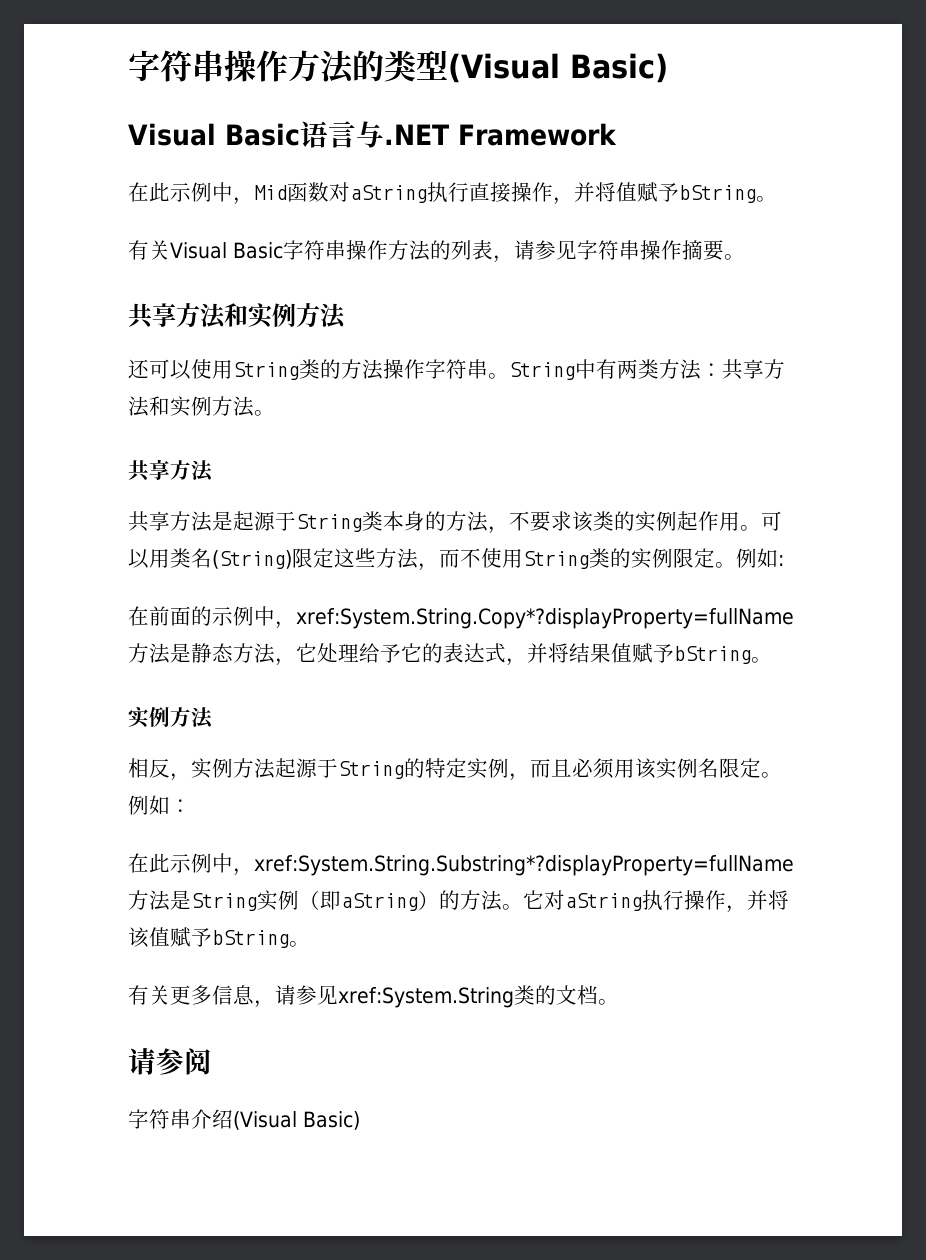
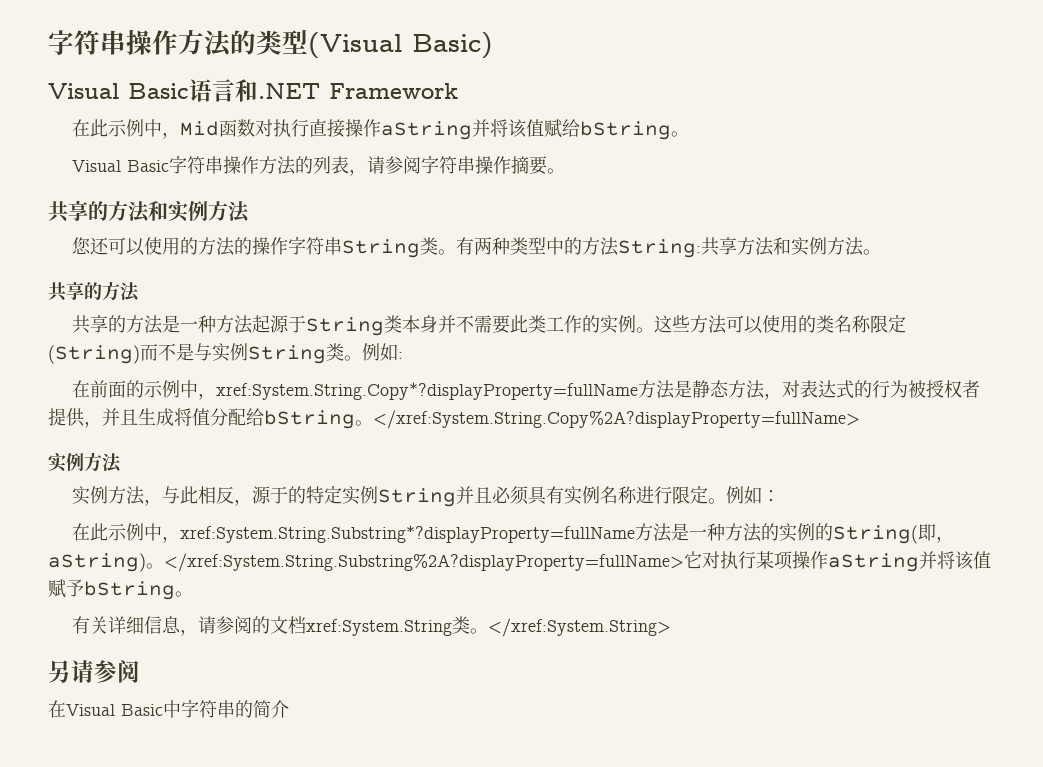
[356,121,384,148] 与 -> [235,79,258,102] 和
[350,185,427,203] aString -> (274, 128) none
[553,182,777,205] [128,240,170,260] ，并将值赋予bString。 // 有关 -> [381,119,690,140] aString并将该值赋给bString。 //
[556,240,577,260] 见 -> [403,156,422,174] 阅
(176, 315) none -> [88,201,108,221] 的
(346, 316) none -> [72,237,92,255] 您
[233,359,722,380] String类的方法操作字符串。String中有两类方法： -> [180,236,702,258] 的方法的操作字符串String类。有两种类型中的方法String:
(170, 469) none -> [84,282,102,300] 的
[170,511,782,534] [128,548,715,571] 方法是起源于String类本身的方法，不要求该类的实例起作用。可以用类名(String)限定这些方法，而不使用String类的实例限定 -> [108,314,907,336] [48,343,344,364] 的方法是一种方法起源于String类本身并不需要此类工作的实例。这些方法可以使用的类名称限定(String)而不是与实例String类
[296,643,772,666] [128,706,214,729] [128,758,719,781] 它处理给予它的表达式，并将结果值赋予bString。 // 实例方法 // 相反，实例方法起源于String的特定实例，而且必须用该实例名 -> [782,380,981,399] [48,408,860,429] [48,452,122,473] [72,485,673,507] 对表达式的行为被授权者提供，并且生成将值分配给bString。</xref:System.String.Copy%2A?displayProperty=fullName> // 实例方法 // 实例方法，与此相反，源于的特定实例String并且必须具有实例名称进行
[191,890,747,913] String实例（即aString）的方法。它对aString执行操作， -> [689,523,955,544] [48,551,919,572] 一种方法的实例的String(即，aString)。</xref:System.String.Substring%2A?displayProperty=fullName>它对执行某项操作aString
[170,985,212,1005] 更多 -> [108,616,145,634] 详细
[317,985,619,1008] 见xref:System.String类的文档。 // -> [234,616,672,637] [48,660,71,683] 阅的文档xref:System.String类。</xref:System.String> // 另
[128,1109,360,1130] 字符串介绍(Visual Basic) -> [48,699,289,718] 在Visual Basic中字符串的简介

